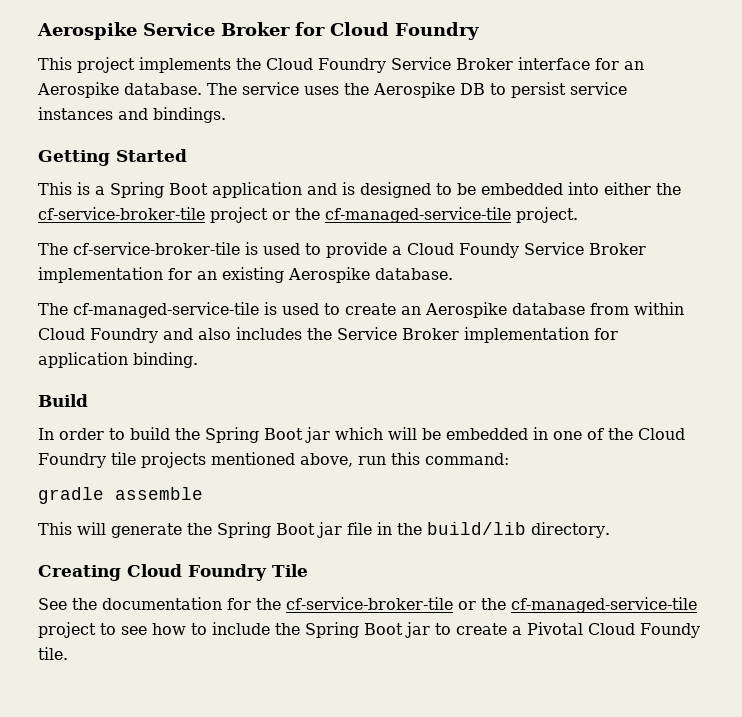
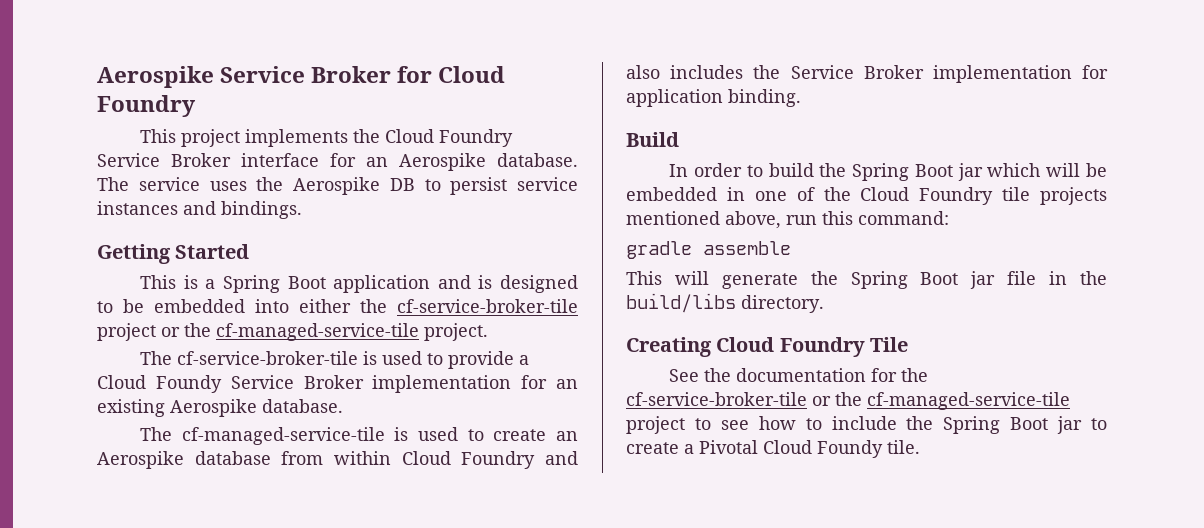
[427,522,526,535] build/lib -> [626,293,736,313] build/libs

